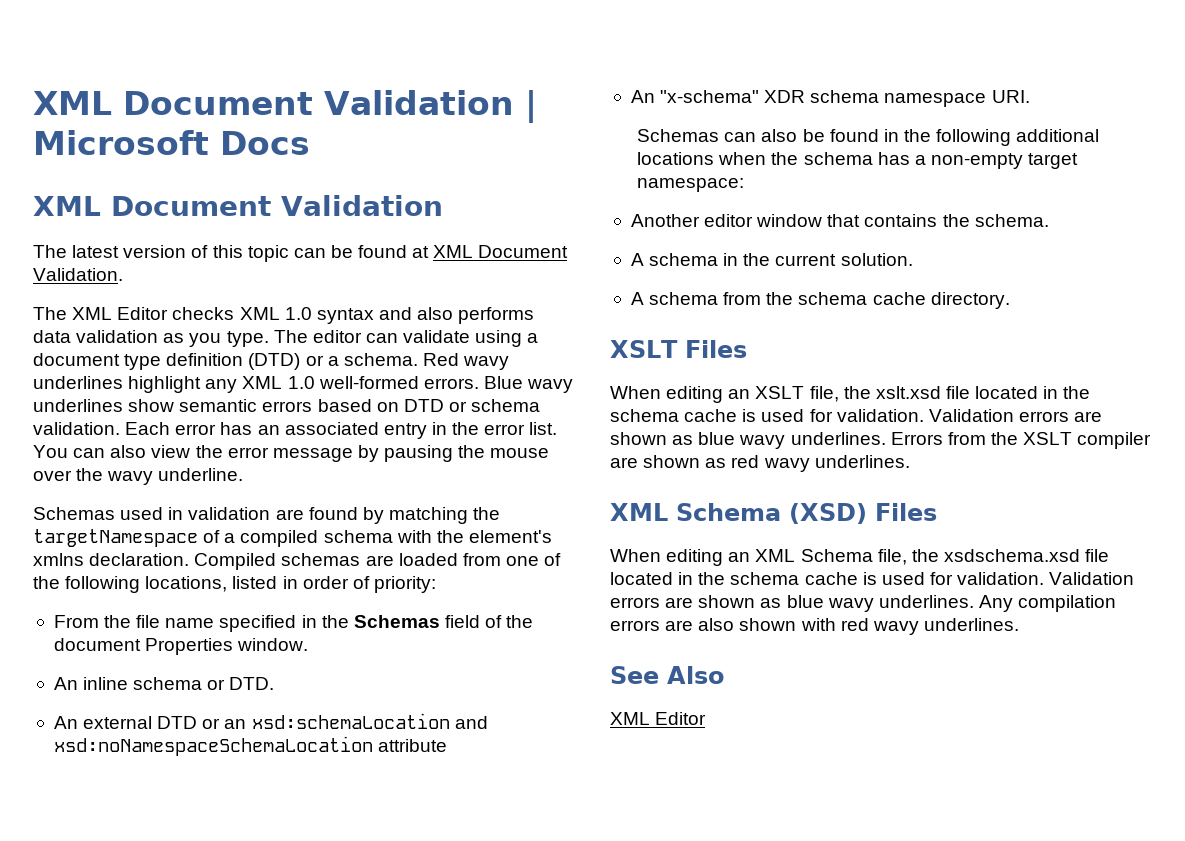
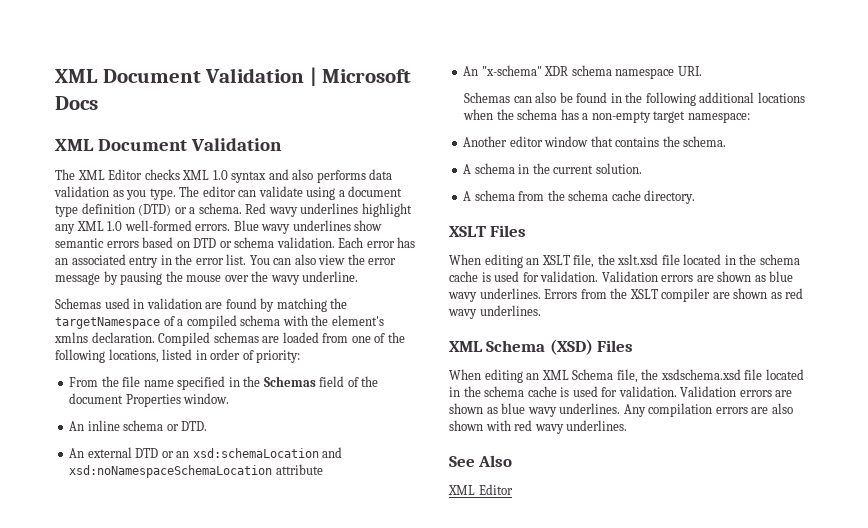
[33,245,569,262] [33,268,123,281] // The latest version of this topic can be found at XML Document Validation. -> (282, 144) none

